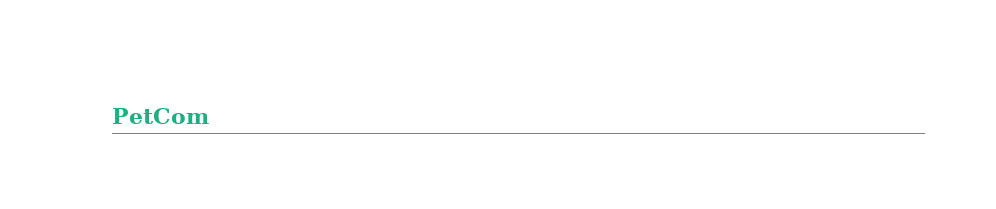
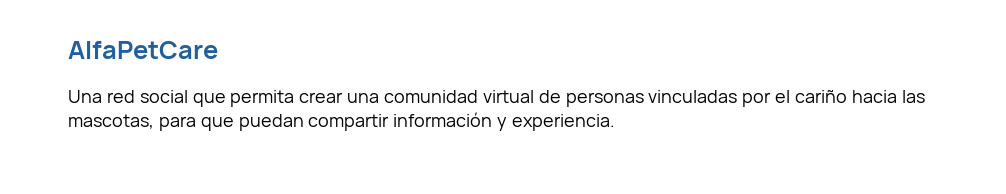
[112,108,209,124] PetCom -> [68,41,218,59] [68,90,925,107] [68,112,616,131] AlfaPetCare // Una red social que permita crear una comunidad virtual de personas vinculadas por el cariño hacia las mascotas, para que puedan compartir información y experiencia.

